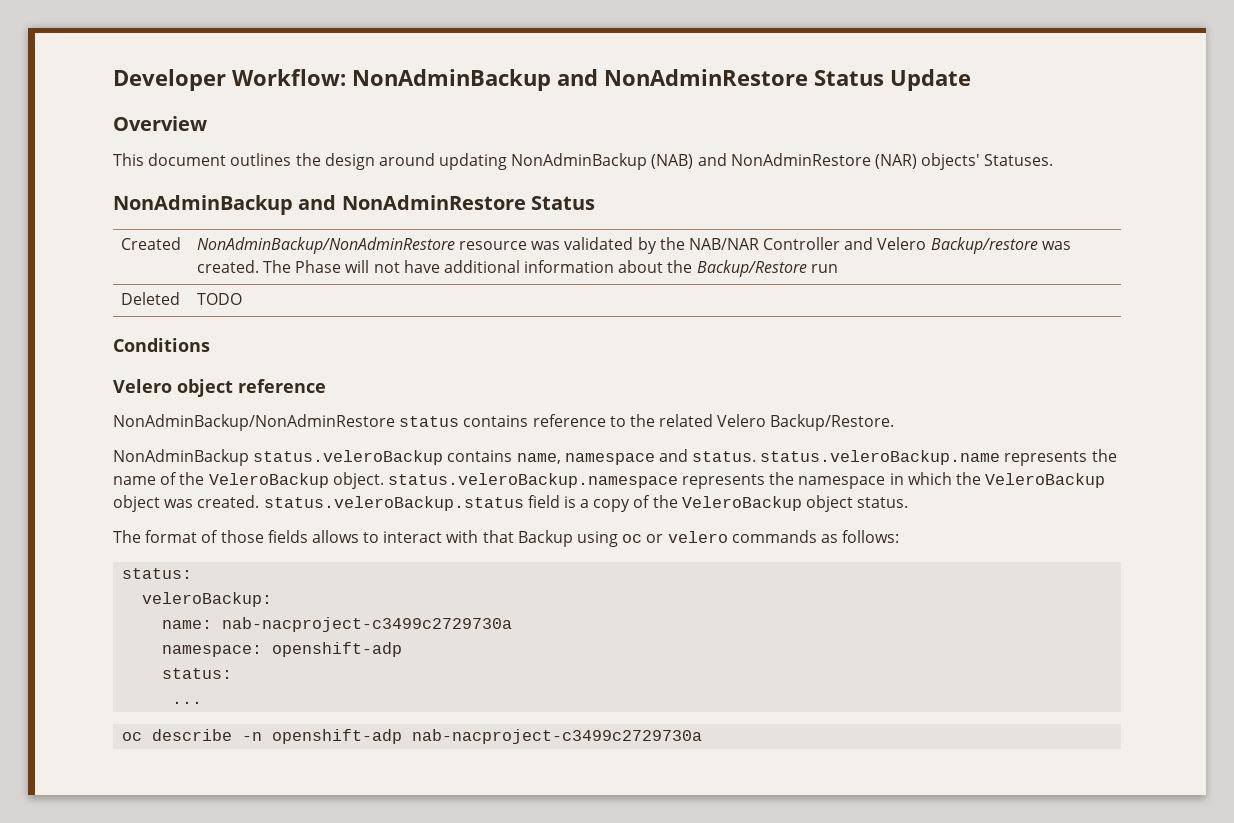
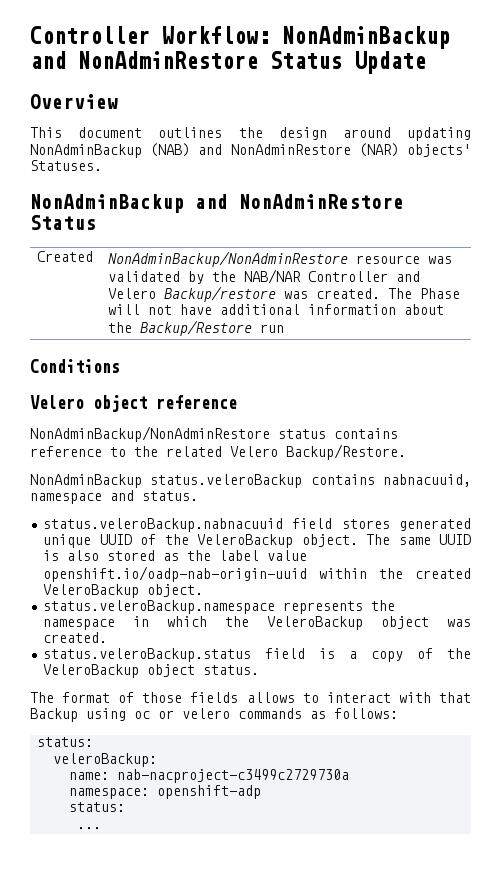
[113,69,226,91] Developer -> [30,26,150,44] Controller
[120,292,180,305] [196,293,242,305] // Deleted | TODO -> (285, 328) none
[516,453,561,464] name, -> [382,474,471,487] nabnacuuid,
[760,449,1117,466] [113,472,384,489] status.veleroBackup.name represents the name of the VeleroBackup object. -> [43,518,471,532] [43,534,472,548] [43,550,308,561] [43,566,471,582] [43,584,204,598] // status.veleroBackup.nabnacuuid field stores generated unique UUID of the VeleroBackup object. The same UUID is also stored as the label value openshift.io/oadp-nab-origin-uuid within the created VeleroBackup object. //
(260, 501) none -> (108, 637) //
[122,729,703,744] // oc describe -n openshift-adp nab-nacproject-c3499c2729730a -> (102, 828) none

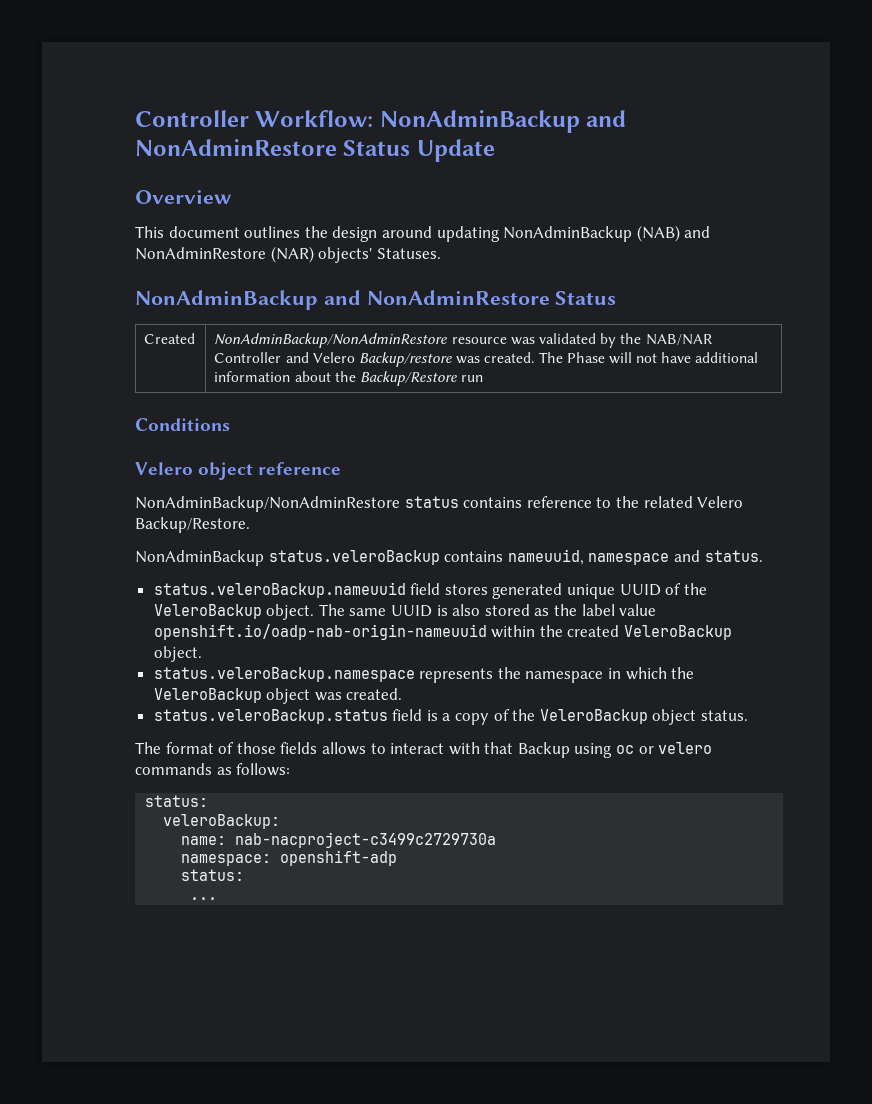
[382,474,471,487] nabnacuuid, -> [507,549,584,565] nameuuid,
[43,518,284,532] status.veleroBackup.nabnacuuid -> [153,582,406,598] status.veleroBackup.nameuuid
[43,566,308,582] openshift.io/oadp-nab-origin-uuid -> [153,624,487,640] openshift.io/oadp-nab-origin-nameuuid

